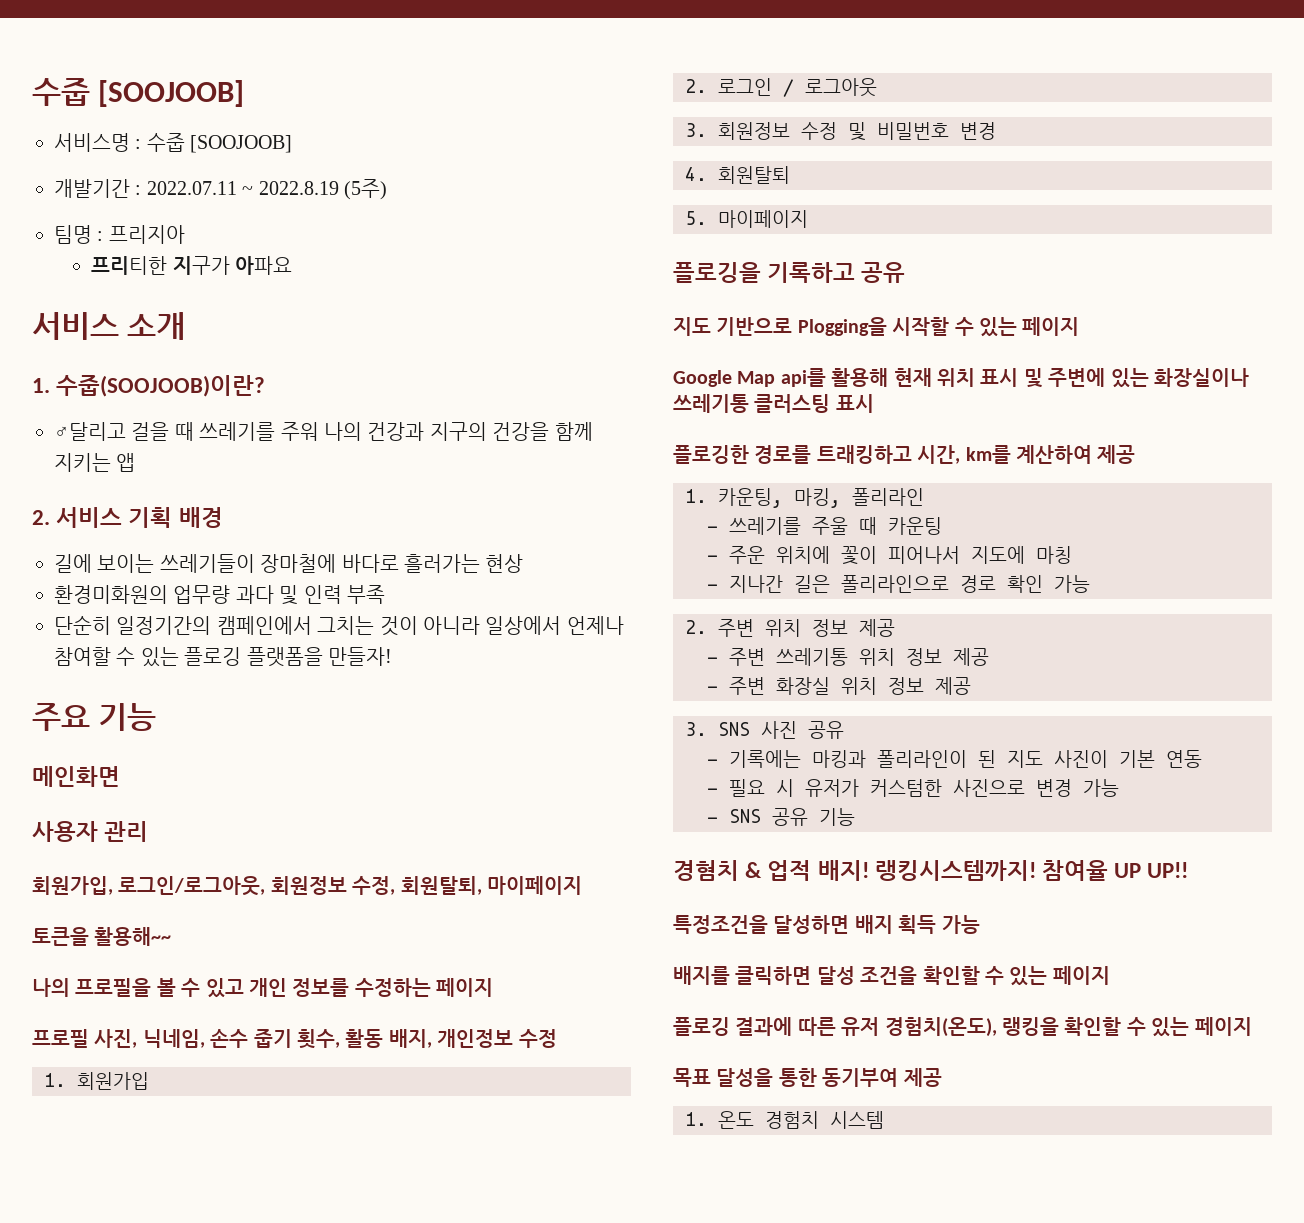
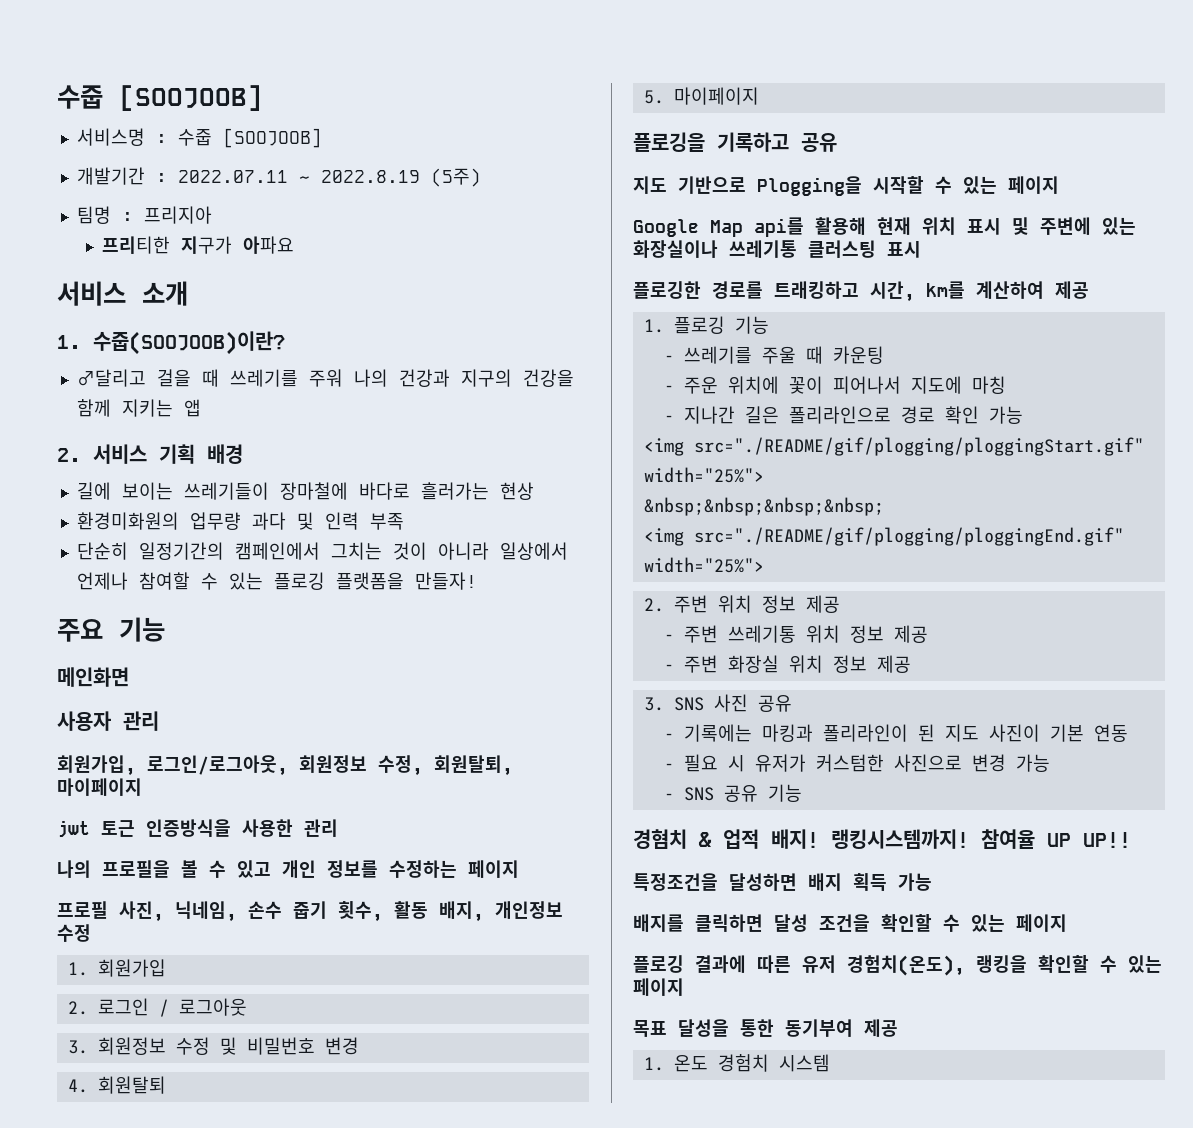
[32,927,172,946] 토큰을 활용해~~ -> [57,819,338,838] jwt 토근 인증방식을 사용한 관리
[718,488,924,508] 카운팅, 마킹, 폴리라인 -> [673,316,769,334] 플로깅 기능
(1090, 584) none -> [643,437,1144,456] [643,467,764,483] [643,497,884,516] [643,527,1124,546] [643,557,764,573] // <img src="./README/gif/plogging/ploggingStart.gif" width="25%"> // &nbsp;&nbsp;&nbsp;&nbsp; // <img src="./README/gif/plogging/ploggingEnd.gif" width="25%">

